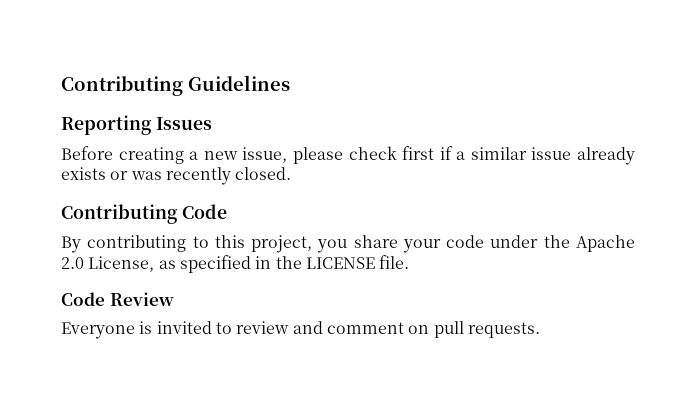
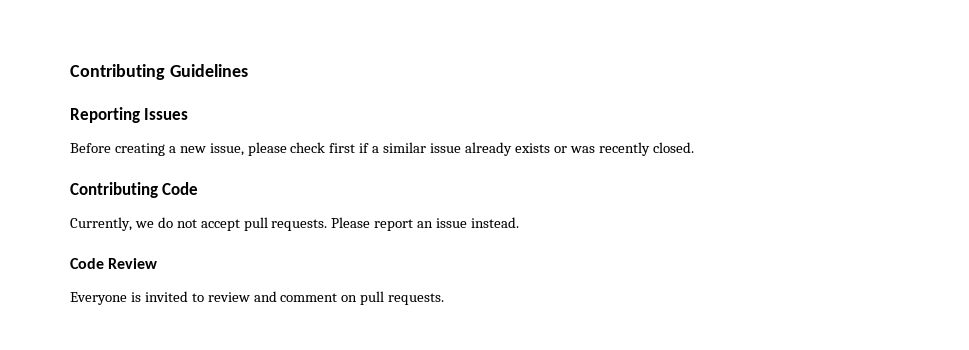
[61,235,635,253] [61,255,410,273] By contributing to this project, you share your code under the Apache 2.0 License, as specified in the LICENSE file. -> [70,217,520,231] Currently, we do not accept pull requests. Please report an issue instead.

